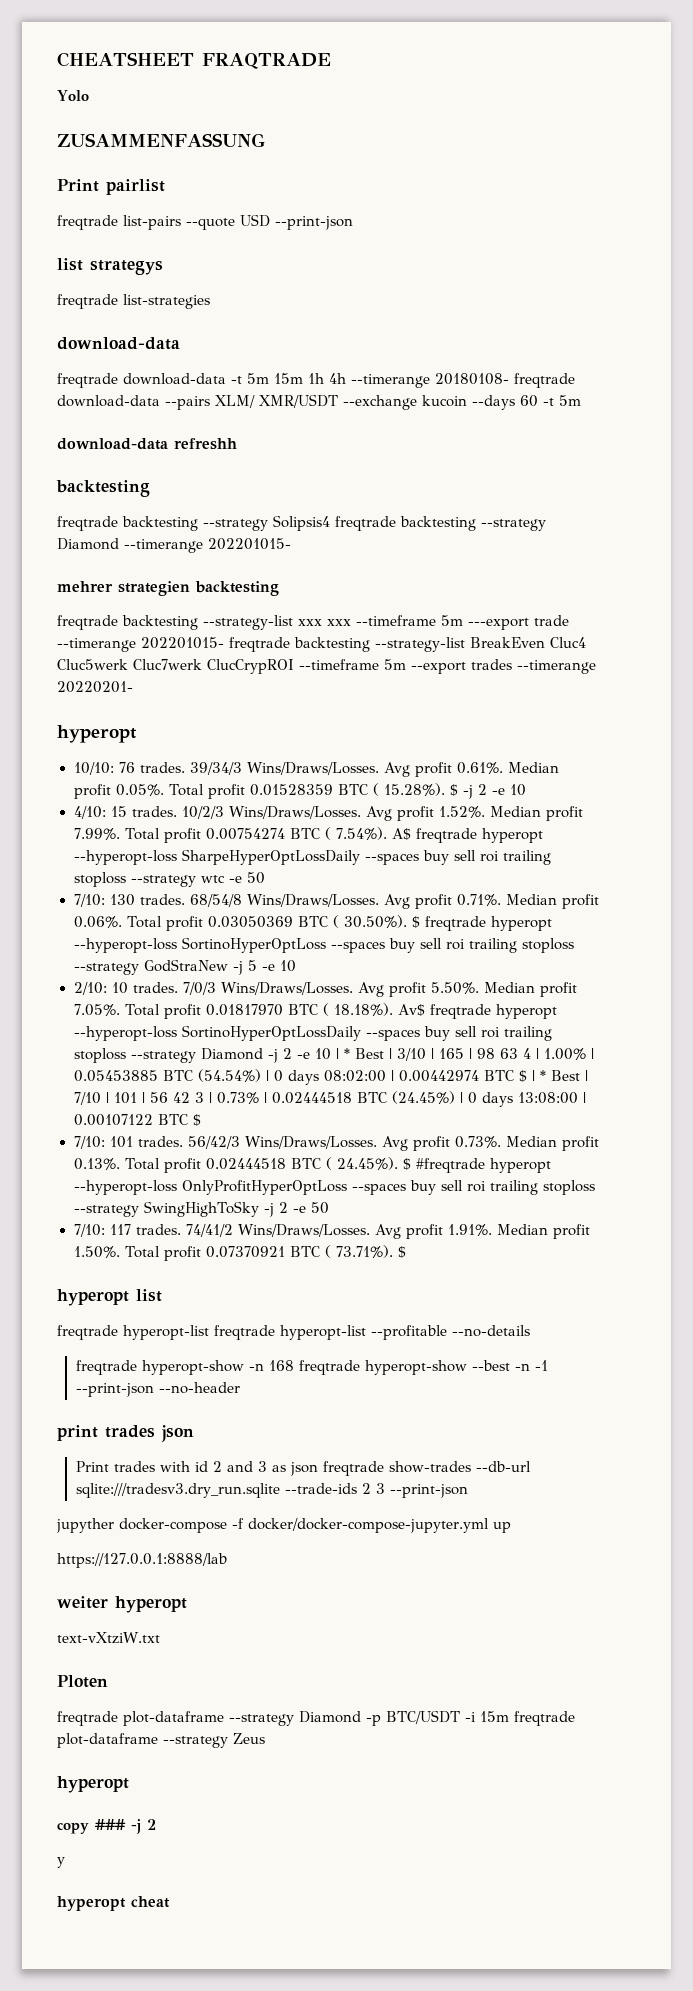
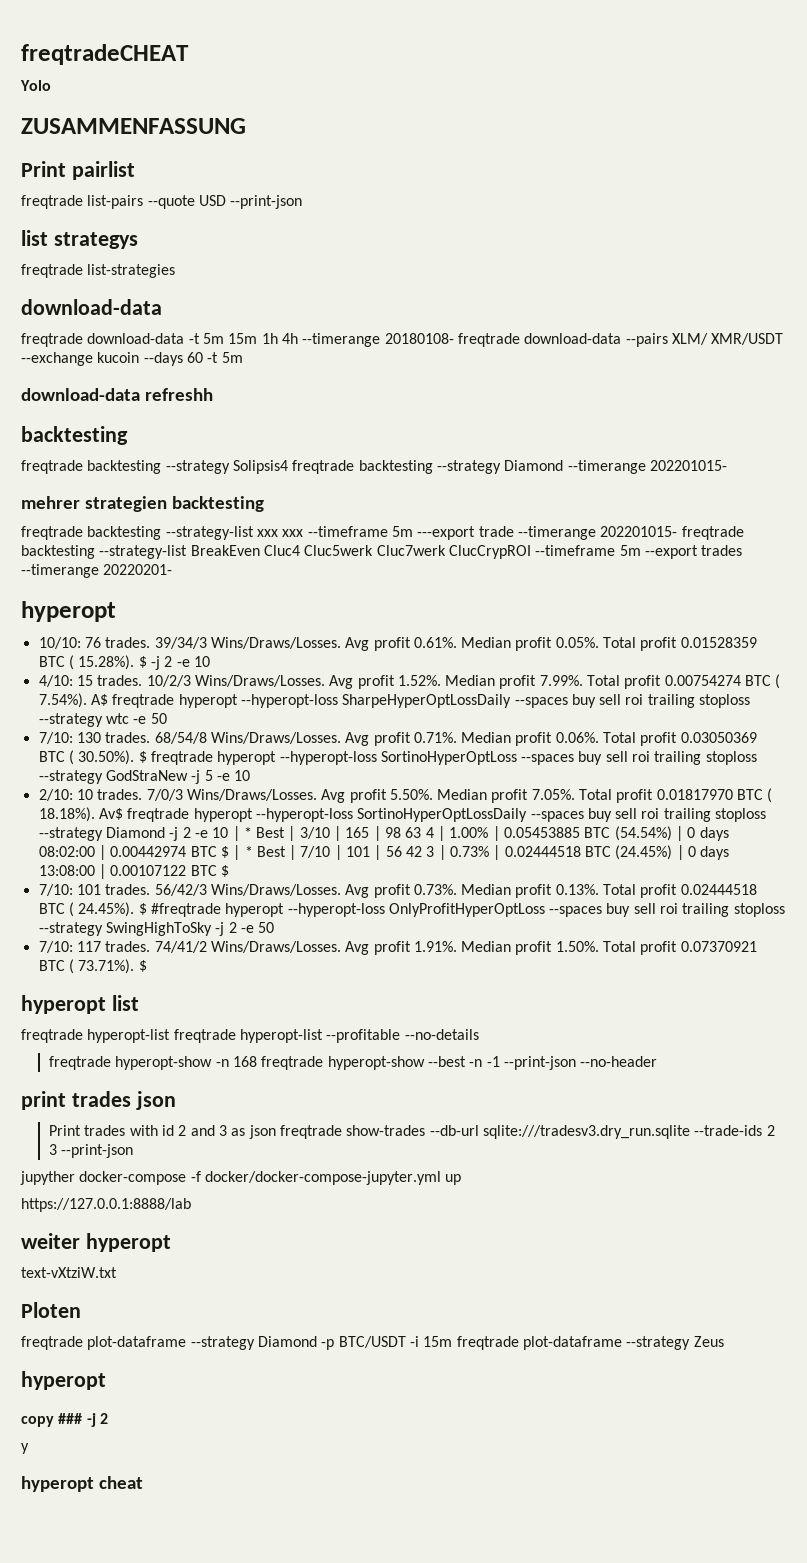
[57,52,331,69] CHEATSHEET FRAQTRADE -> [21,44,189,65] freqtradeCHEAT

